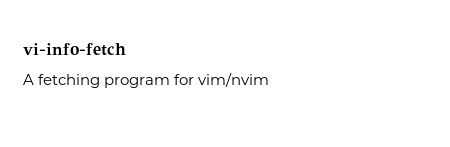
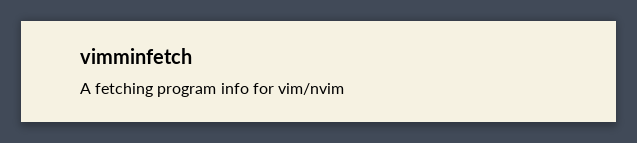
[23,43,126,56] vi-info-fetch -> [80,48,192,64] vimminfetch
(171, 82) none -> [220,83,249,94] info

